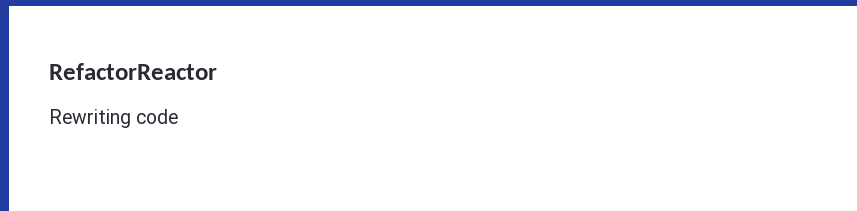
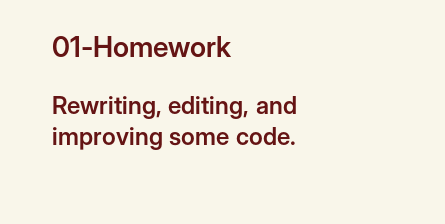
[49,63,217,80] [49,109,179,128] RefactorReactor // Rewriting code -> [52,36,232,57] [52,96,297,119] [52,127,296,150] 01-Homework // Rewriting, editing, and improving some code.

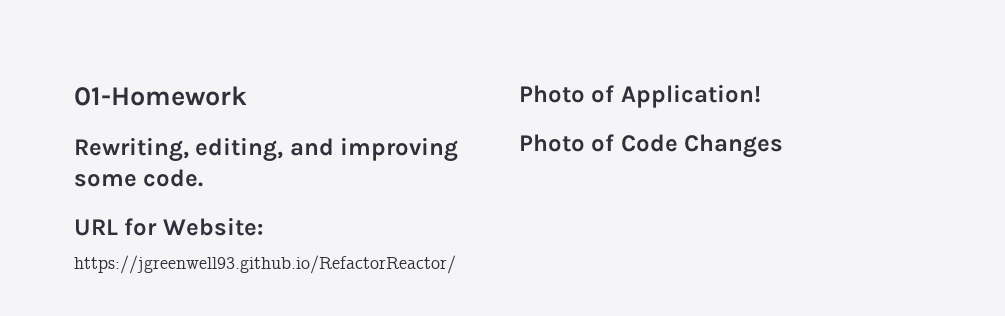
(296, 136) none -> [74,217,263,236] [74,255,456,274] [519,84,761,108] [519,134,784,158] // URL for Website: // https://jgreenwell93.github.io/RefactorReactor/ // Photo of Application! // Photo of Code Changes

